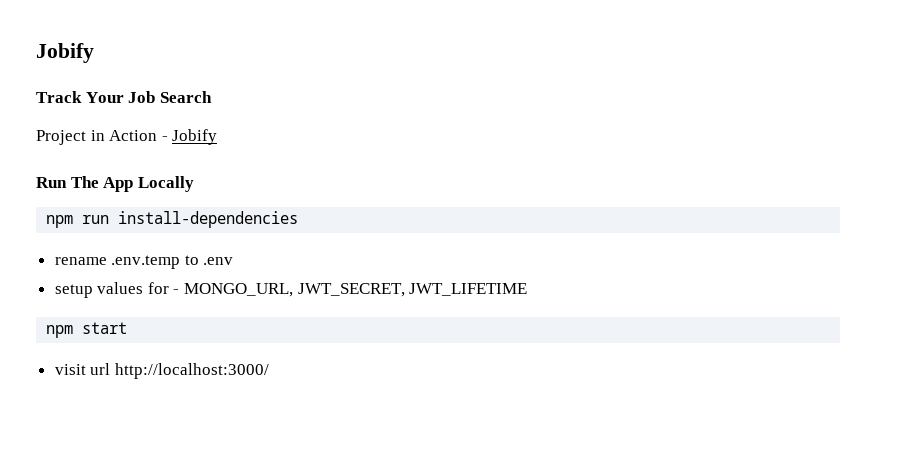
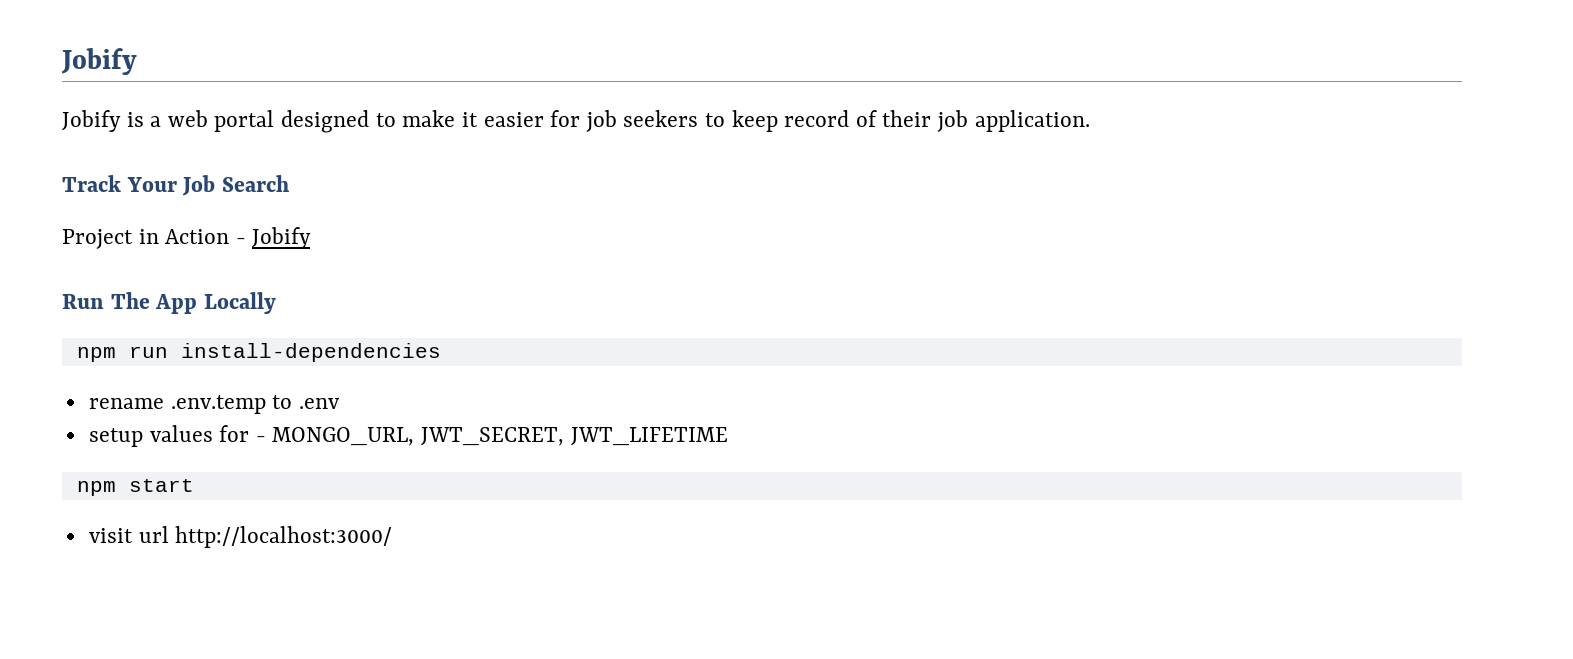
[36,43,94,63] Jobify -> [61,48,137,75] [62,110,1090,133] Jobify // Jobify is a web portal designed to make it easier for job seekers to keep record of their job application.

